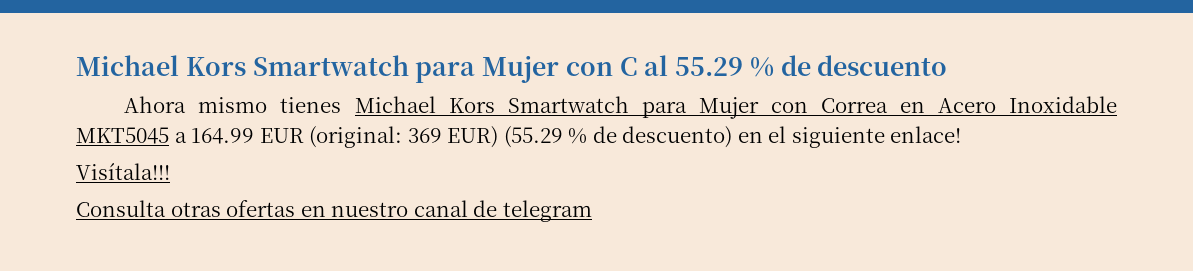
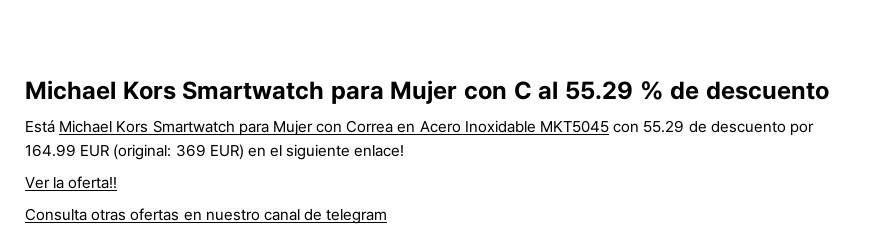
[124,96,342,113] Ahora mismo tienes -> [25,120,55,133] Está
[174,132,187,143] a -> [613,120,814,136] con 55.29 de descuento por
[503,126,733,148] (55.29 % de descuento) -> (244, 152) none
[76,163,170,180] Visítala!!! -> [25,176,118,189] Ver la oferta!!

